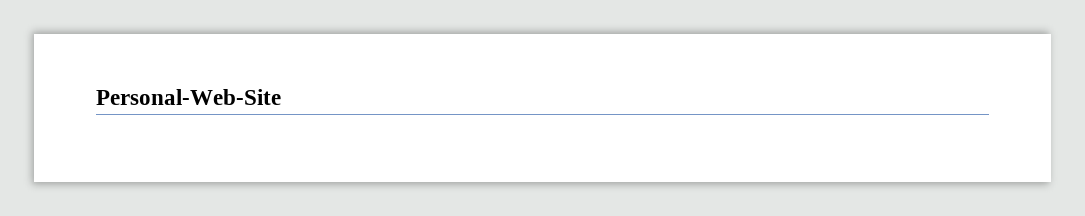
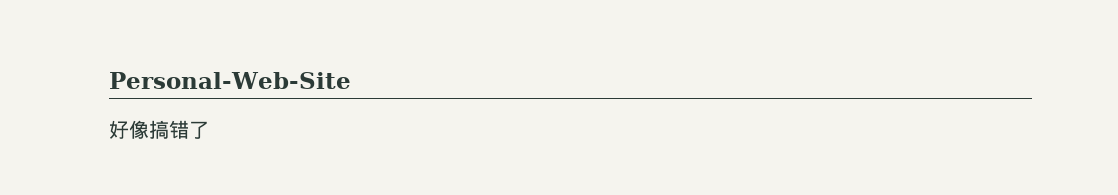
(281, 97) none -> [109,120,209,139] // 好像搞错了

